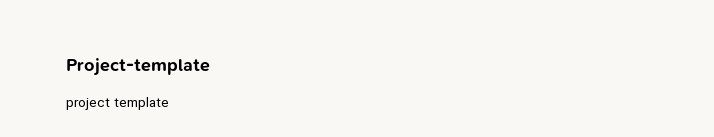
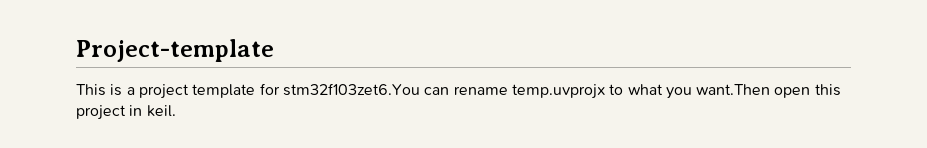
[66,97,169,110] project template -> [76,83,841,99] [76,105,176,120] This is a project template for stm32f103zet6.You can rename temp.uvprojx to what you want.Then open this project in keil.

